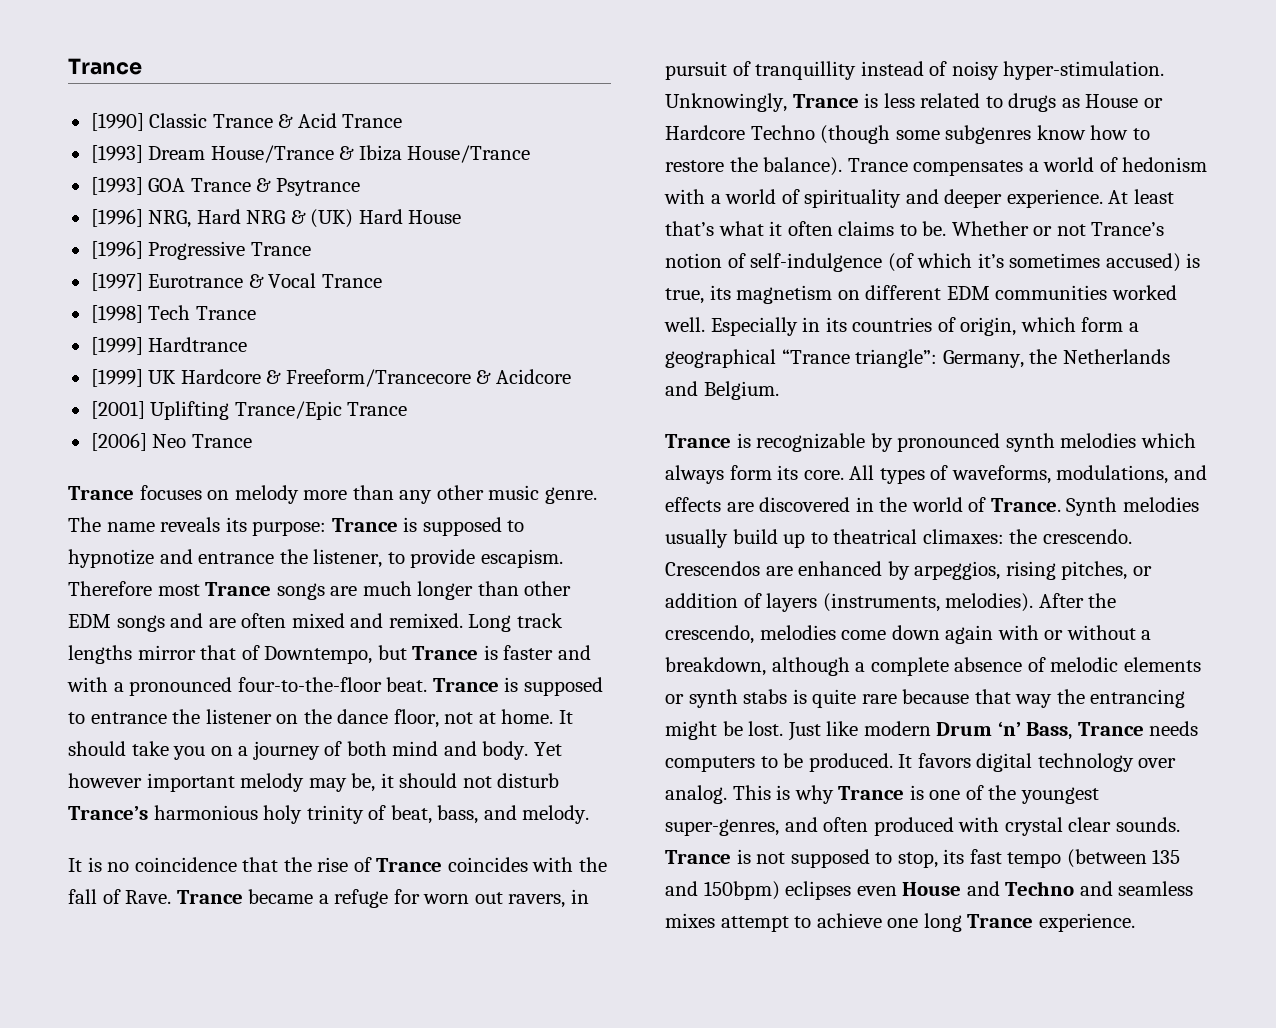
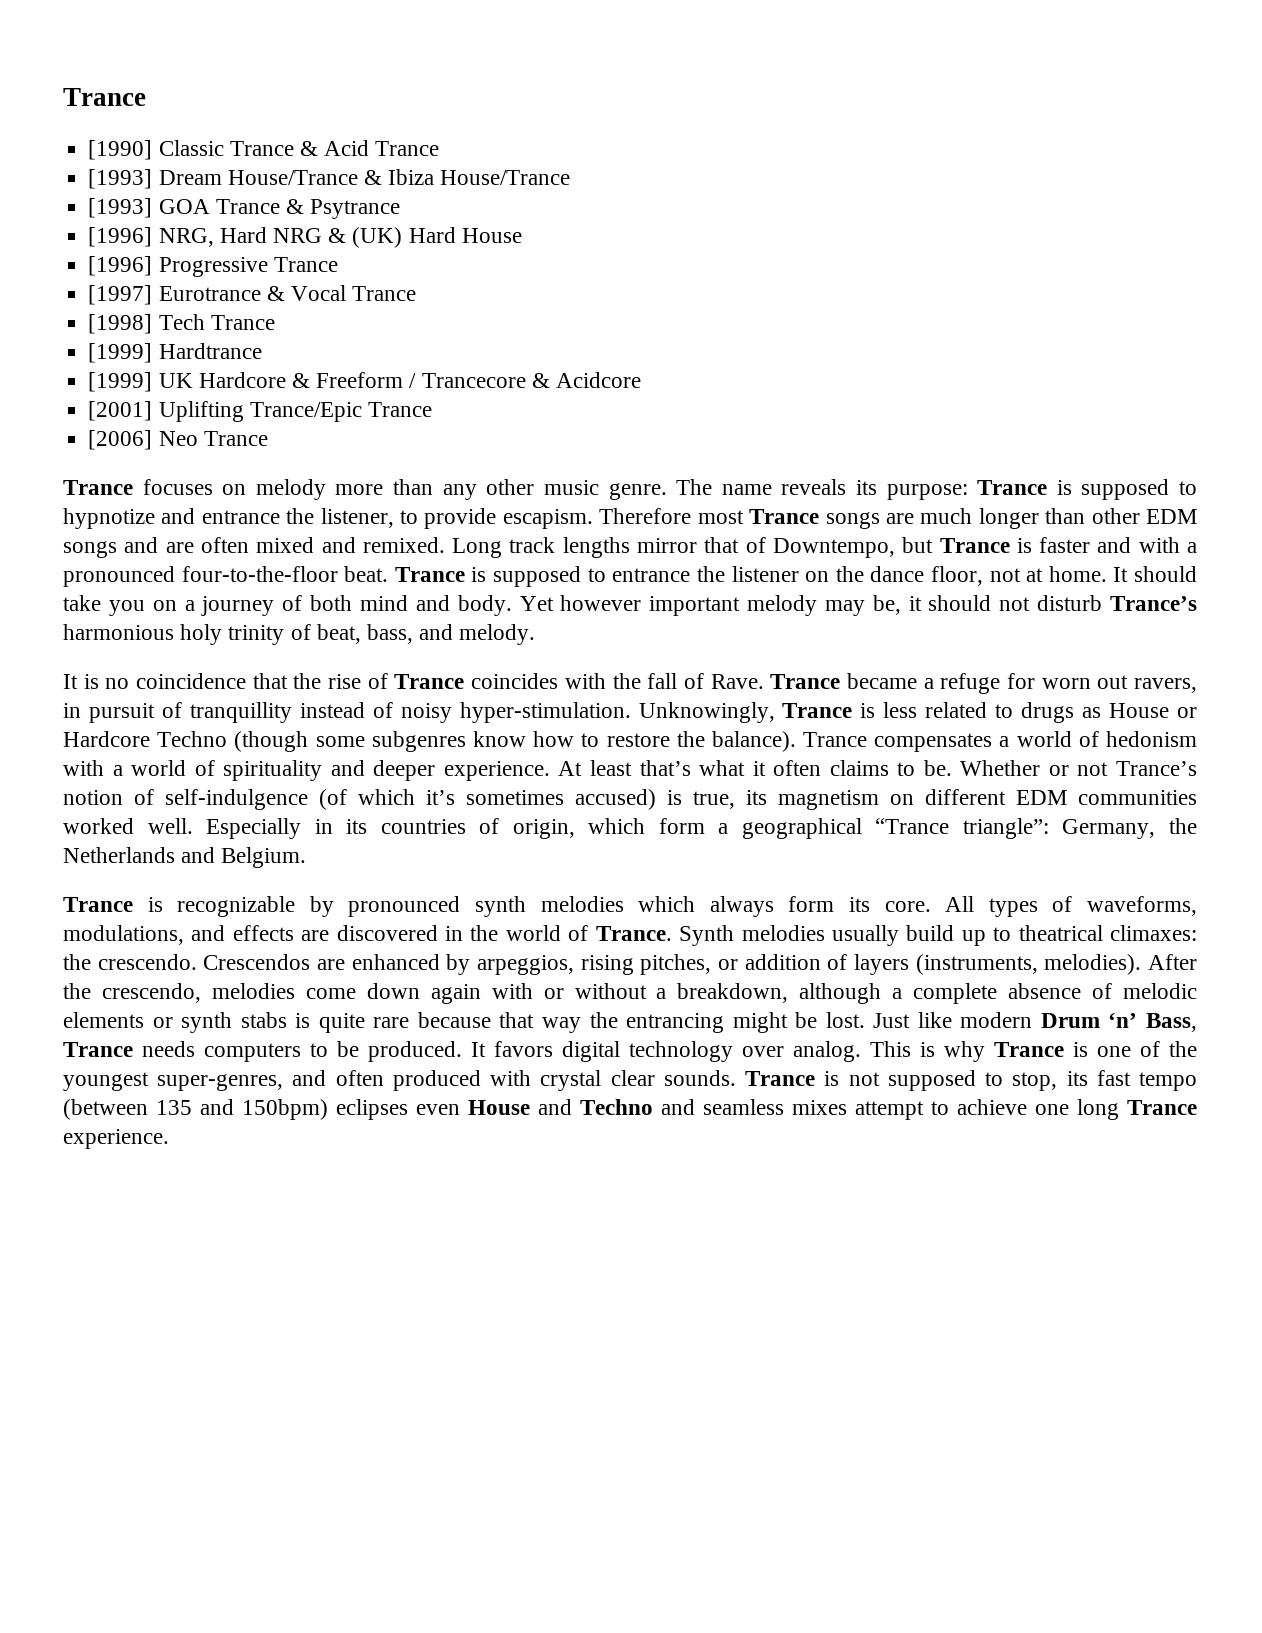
[285,369,471,387] Freeform/Trancecore -> [316,372,526,388] Freeform / Trancecore

